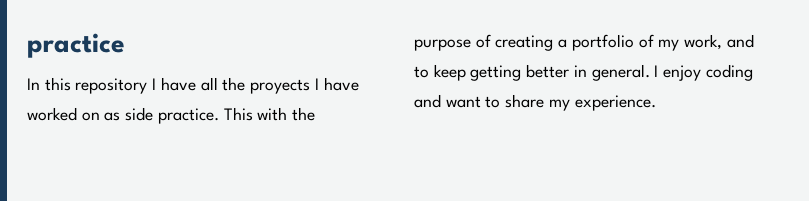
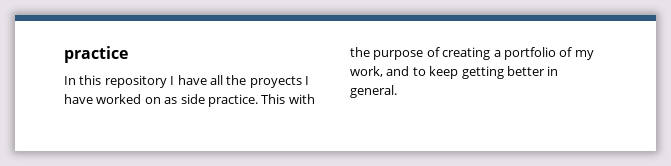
[654,64,753,81] [414,94,656,111] I enjoy coding and want to share my experience. -> (397, 91) none

